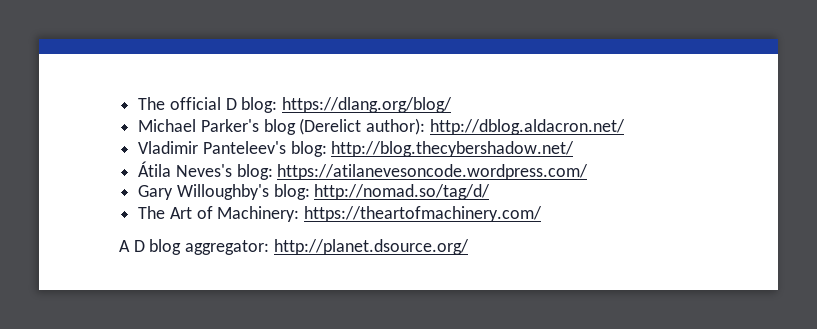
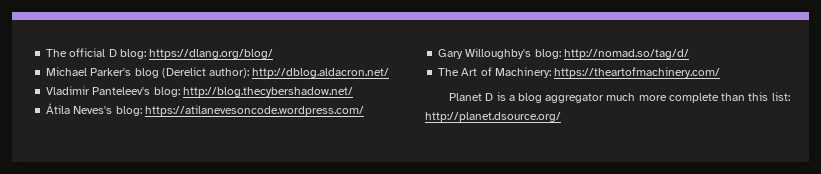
[119,239,270,255] A D blog aggregator: -> [449,92,790,103] Planet D is a blog aggregator much more complete than this list:

